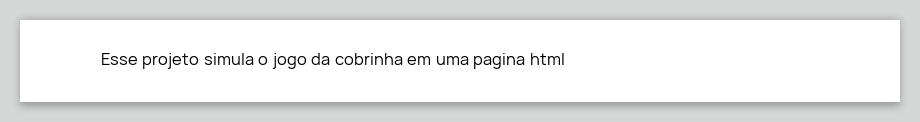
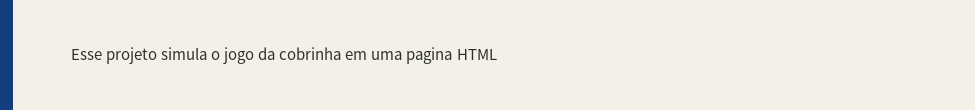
[529,53,565,65] html -> [456,49,497,60] HTML

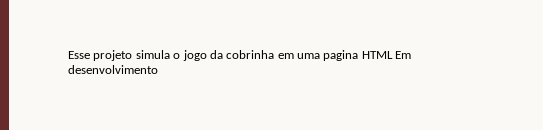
(497, 54) none -> [395,51,412,59] [68,65,158,74] Em desenvolvimento

